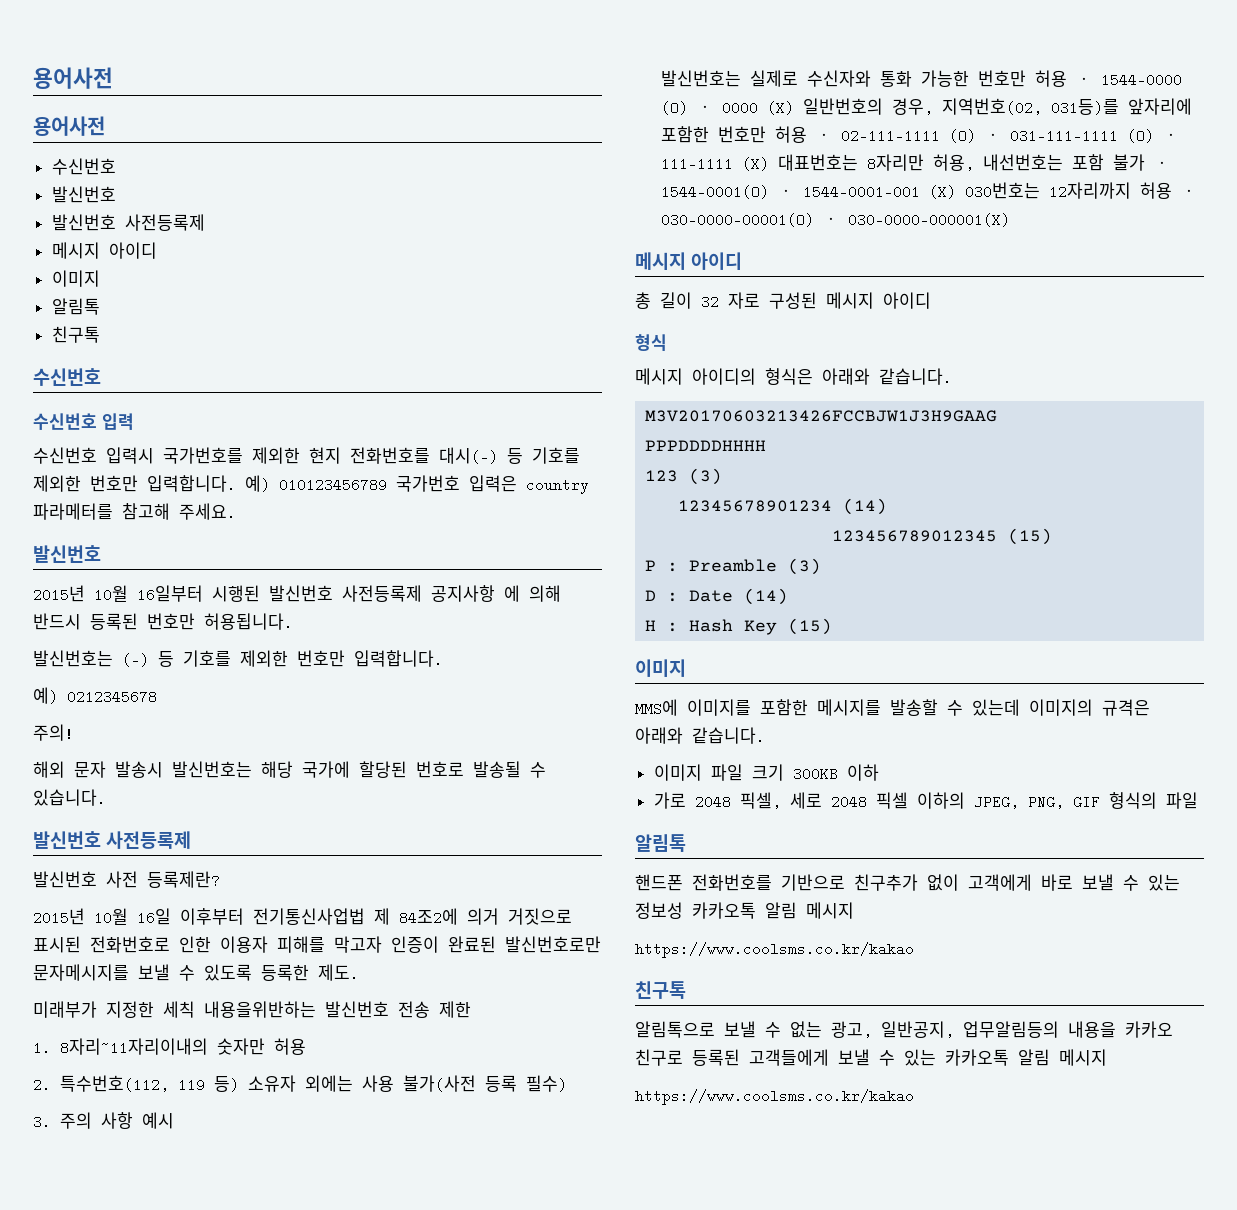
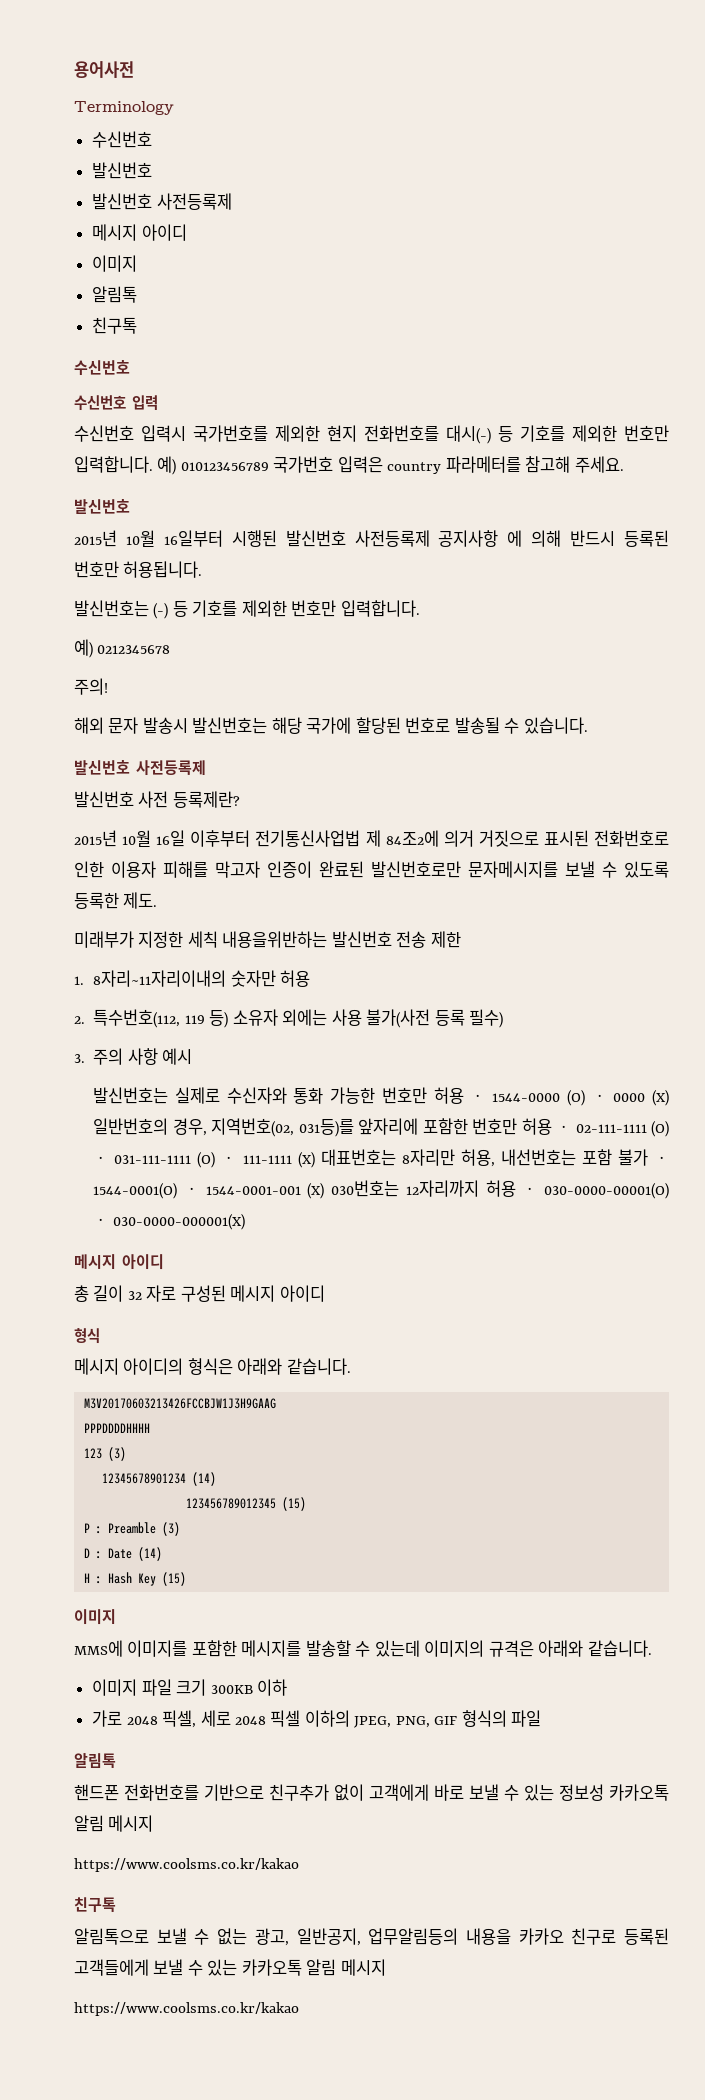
[33,67,113,89] [33,116,105,136] 용어사전 // 용어사전 -> [74,61,134,78] [74,101,174,115] 용어사전 // Terminology

